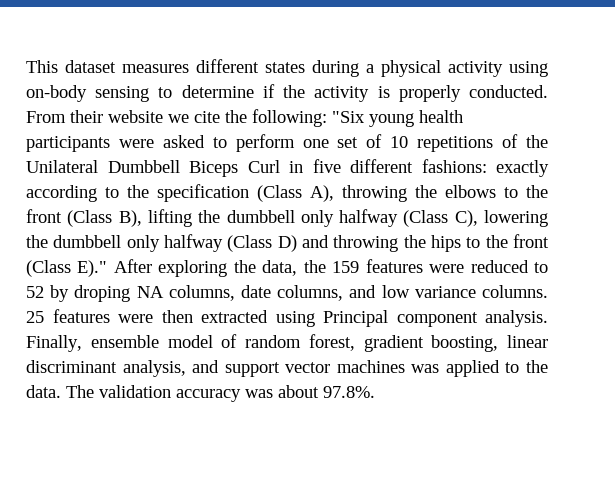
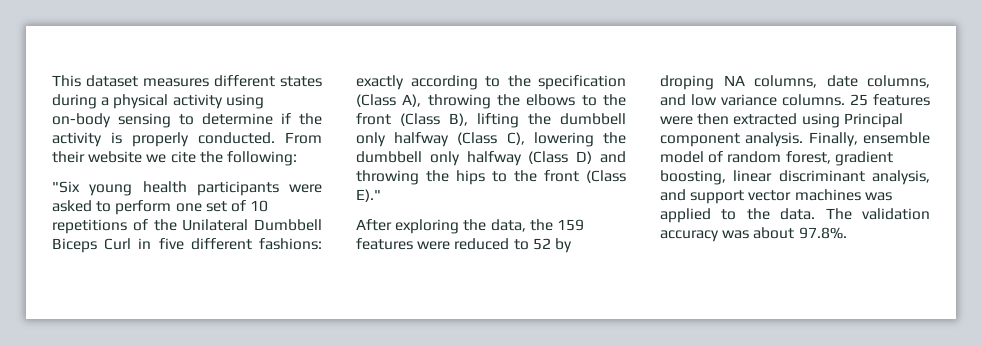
(327, 118) none -> (297, 158) //
(108, 268) none -> (381, 195) //

